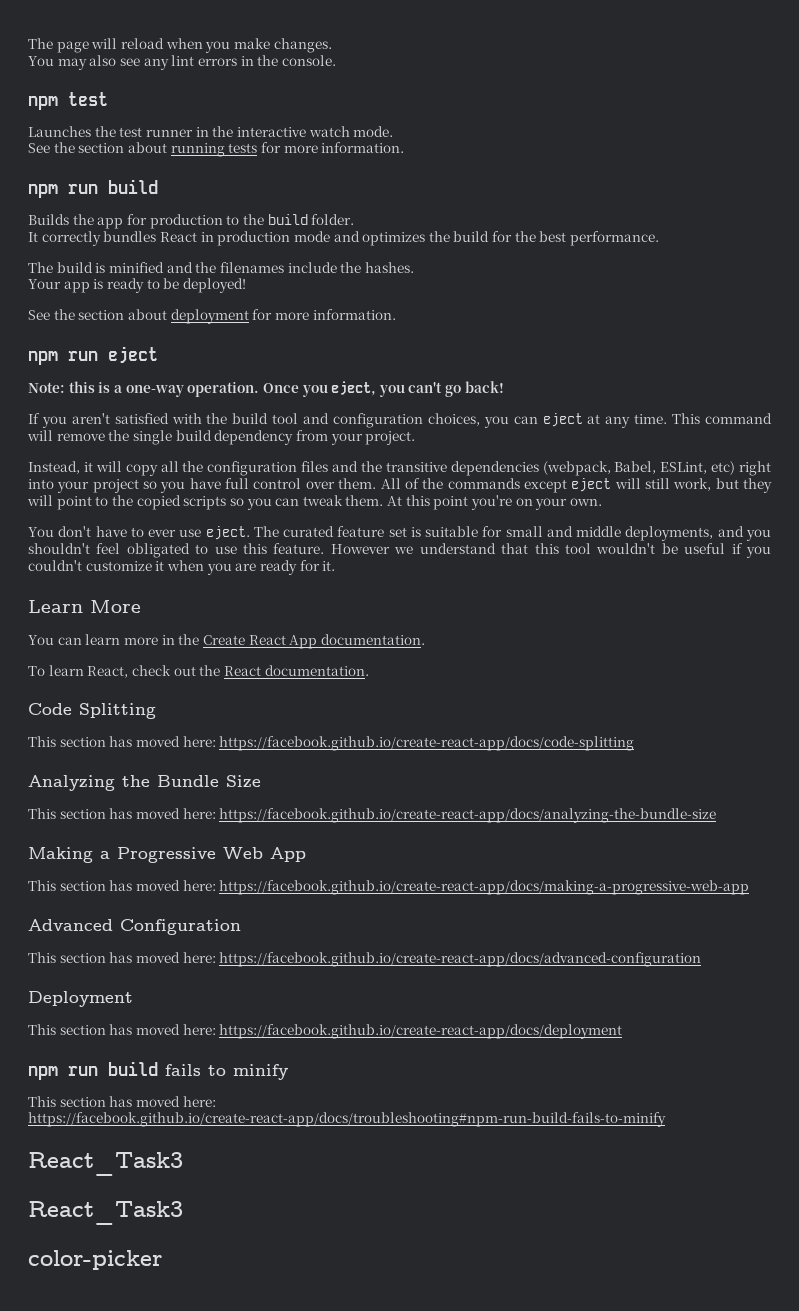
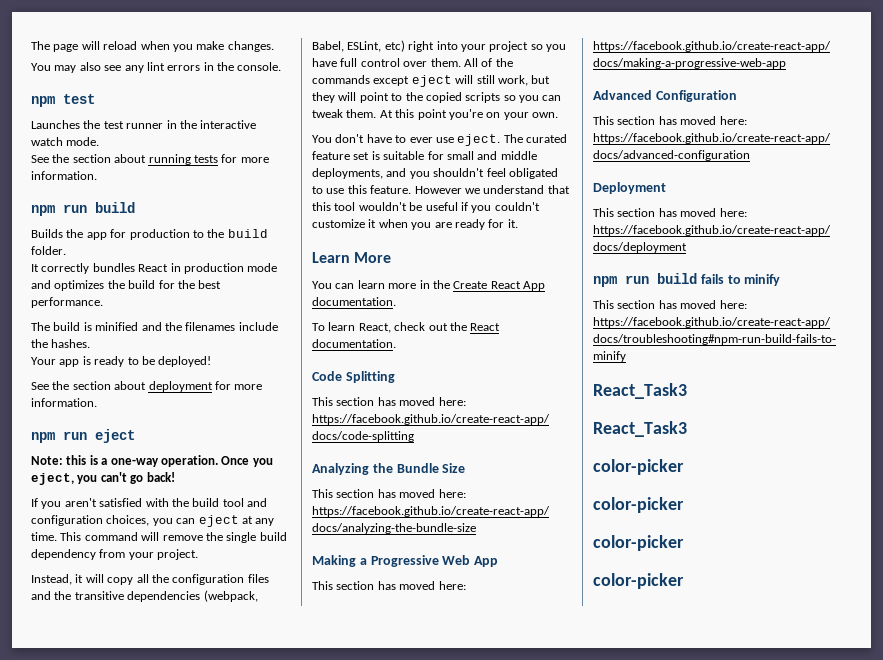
(162, 1260) none -> [593,497,684,513] [593,535,684,551] [593,573,684,589] // color-picker // color-picker // color-picker

